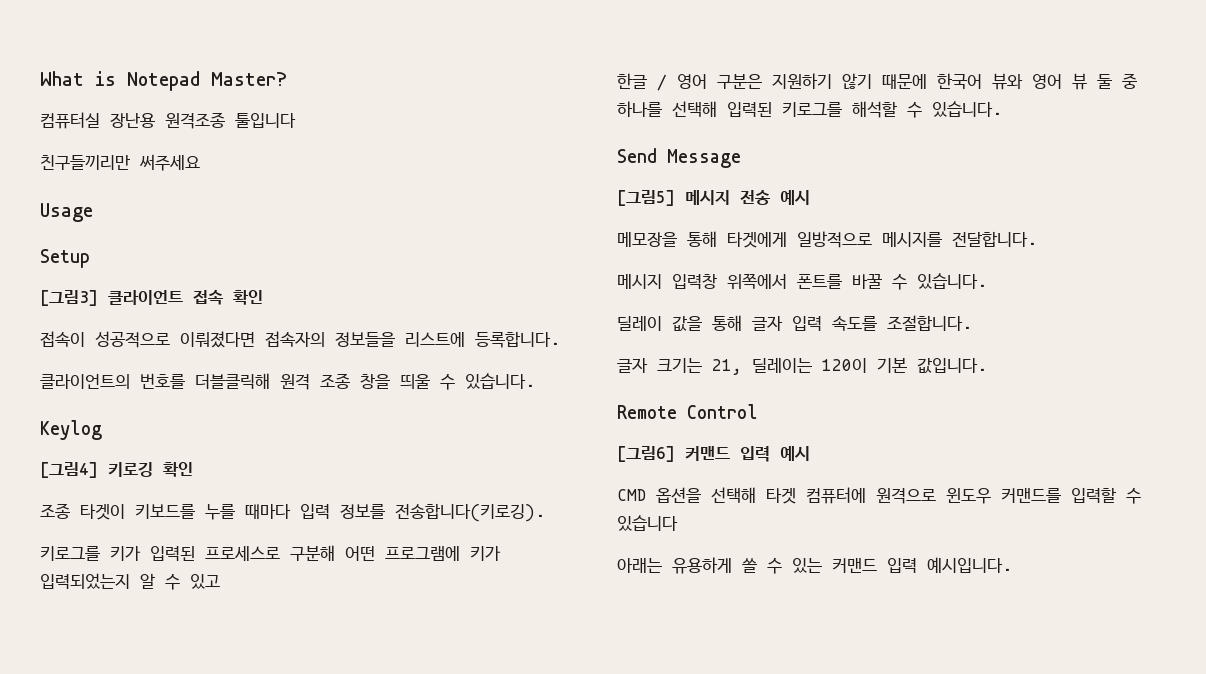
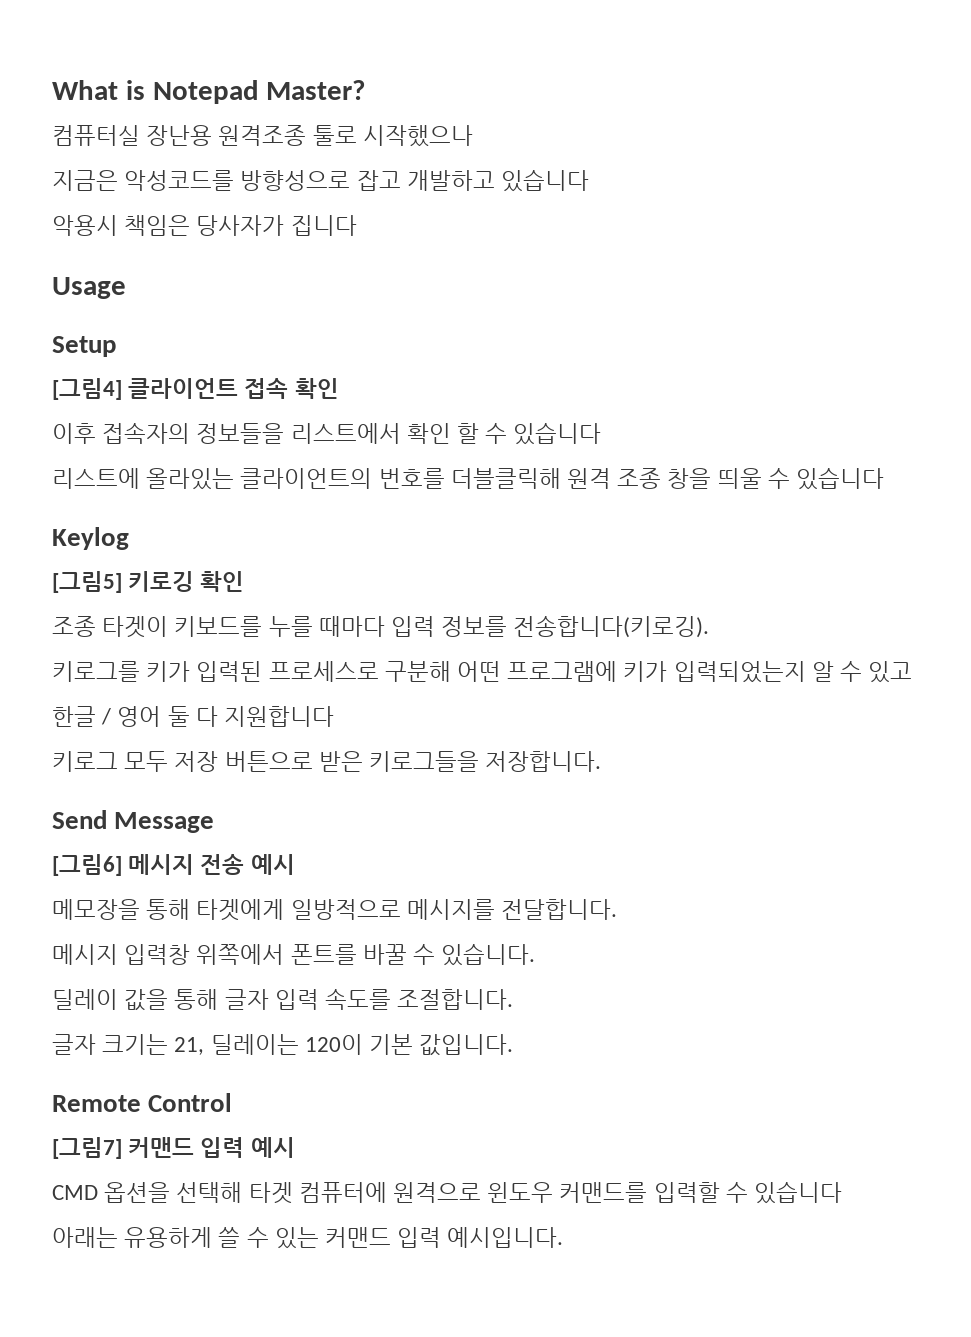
[235,113,296,128] [40,154,200,171] 툴입니다 // 친구들끼리만 써주세요 -> [312,125,473,147] [52,169,590,192] [52,215,357,236] 툴로 시작했으나 // 지금은 악성코드를 방향성으로 잡고 개발하고 있습니다 // 악용시 책임은 당사자가 집니다
[40,290,98,306] [그림3] -> [52,378,122,400] [그림4]
[40,331,560,348] 접속이 성공적으로 이뤄졌다면 접속자의 정보들을 리스트에 등록합니다. // -> [52,422,602,445] [52,468,235,490] 이후 접속자의 정보들을 리스트에서 확인 할 수 있습니다 // 리스트에 올라있는
[465,373,535,389] 있습니다. -> [796,467,885,490] 있습니다
[40,462,98,478] [그림4] -> [52,571,122,593] [그림5]
[717,73,1137,90] [617,101,1002,118] 구분은 지원하기 않기 때문에 한국어 뷰와 영어 뷰 둘 중 하나를 선택해 입력된 키로그를 해석할 수 있습니다. -> [167,706,335,727] [52,751,602,772] 둘 다 지원합니다 // 키로그 모두 저장 버튼으로 받은 키로그들을 저장합니다.
[617,190,675,206] [그림5] -> [52,854,122,876] [그림6]
[617,446,675,462] [그림6] -> [52,1137,122,1159] [그림7]

